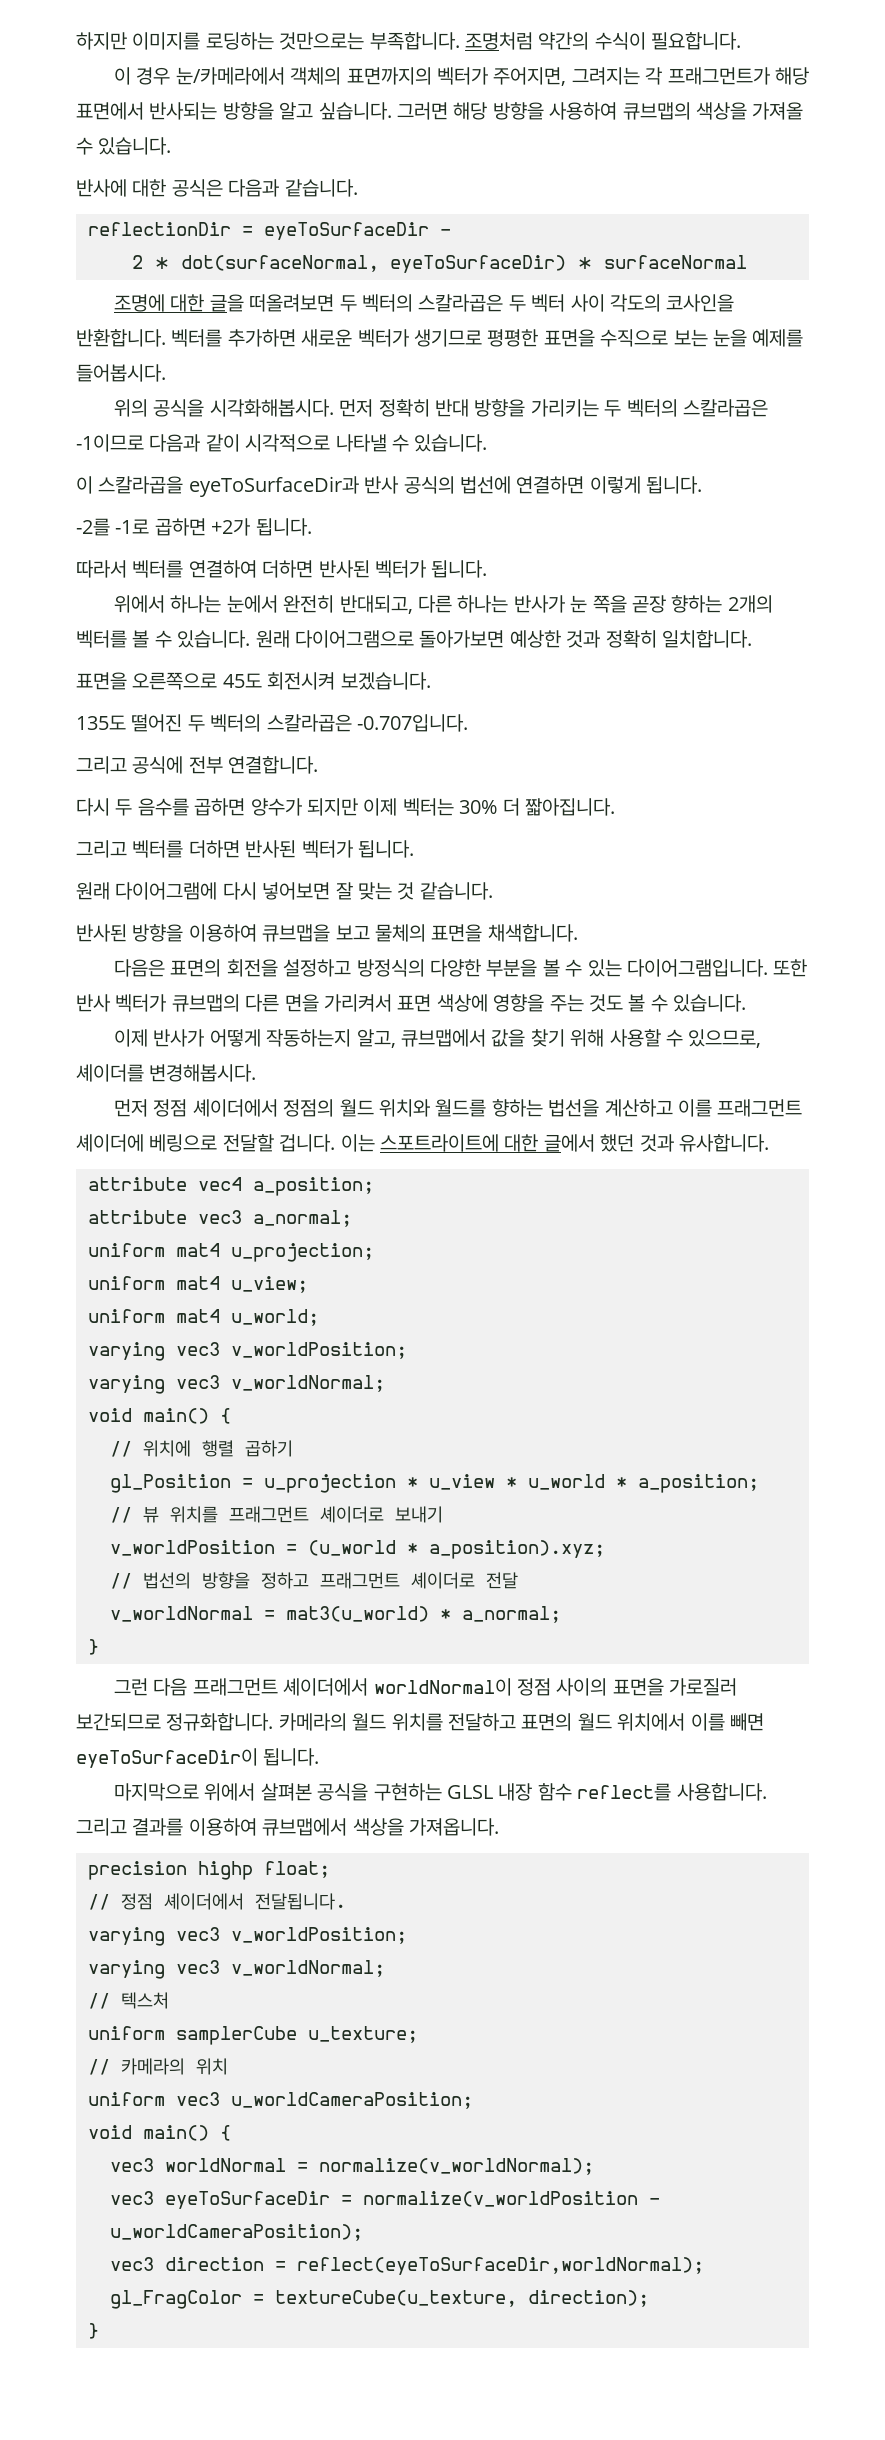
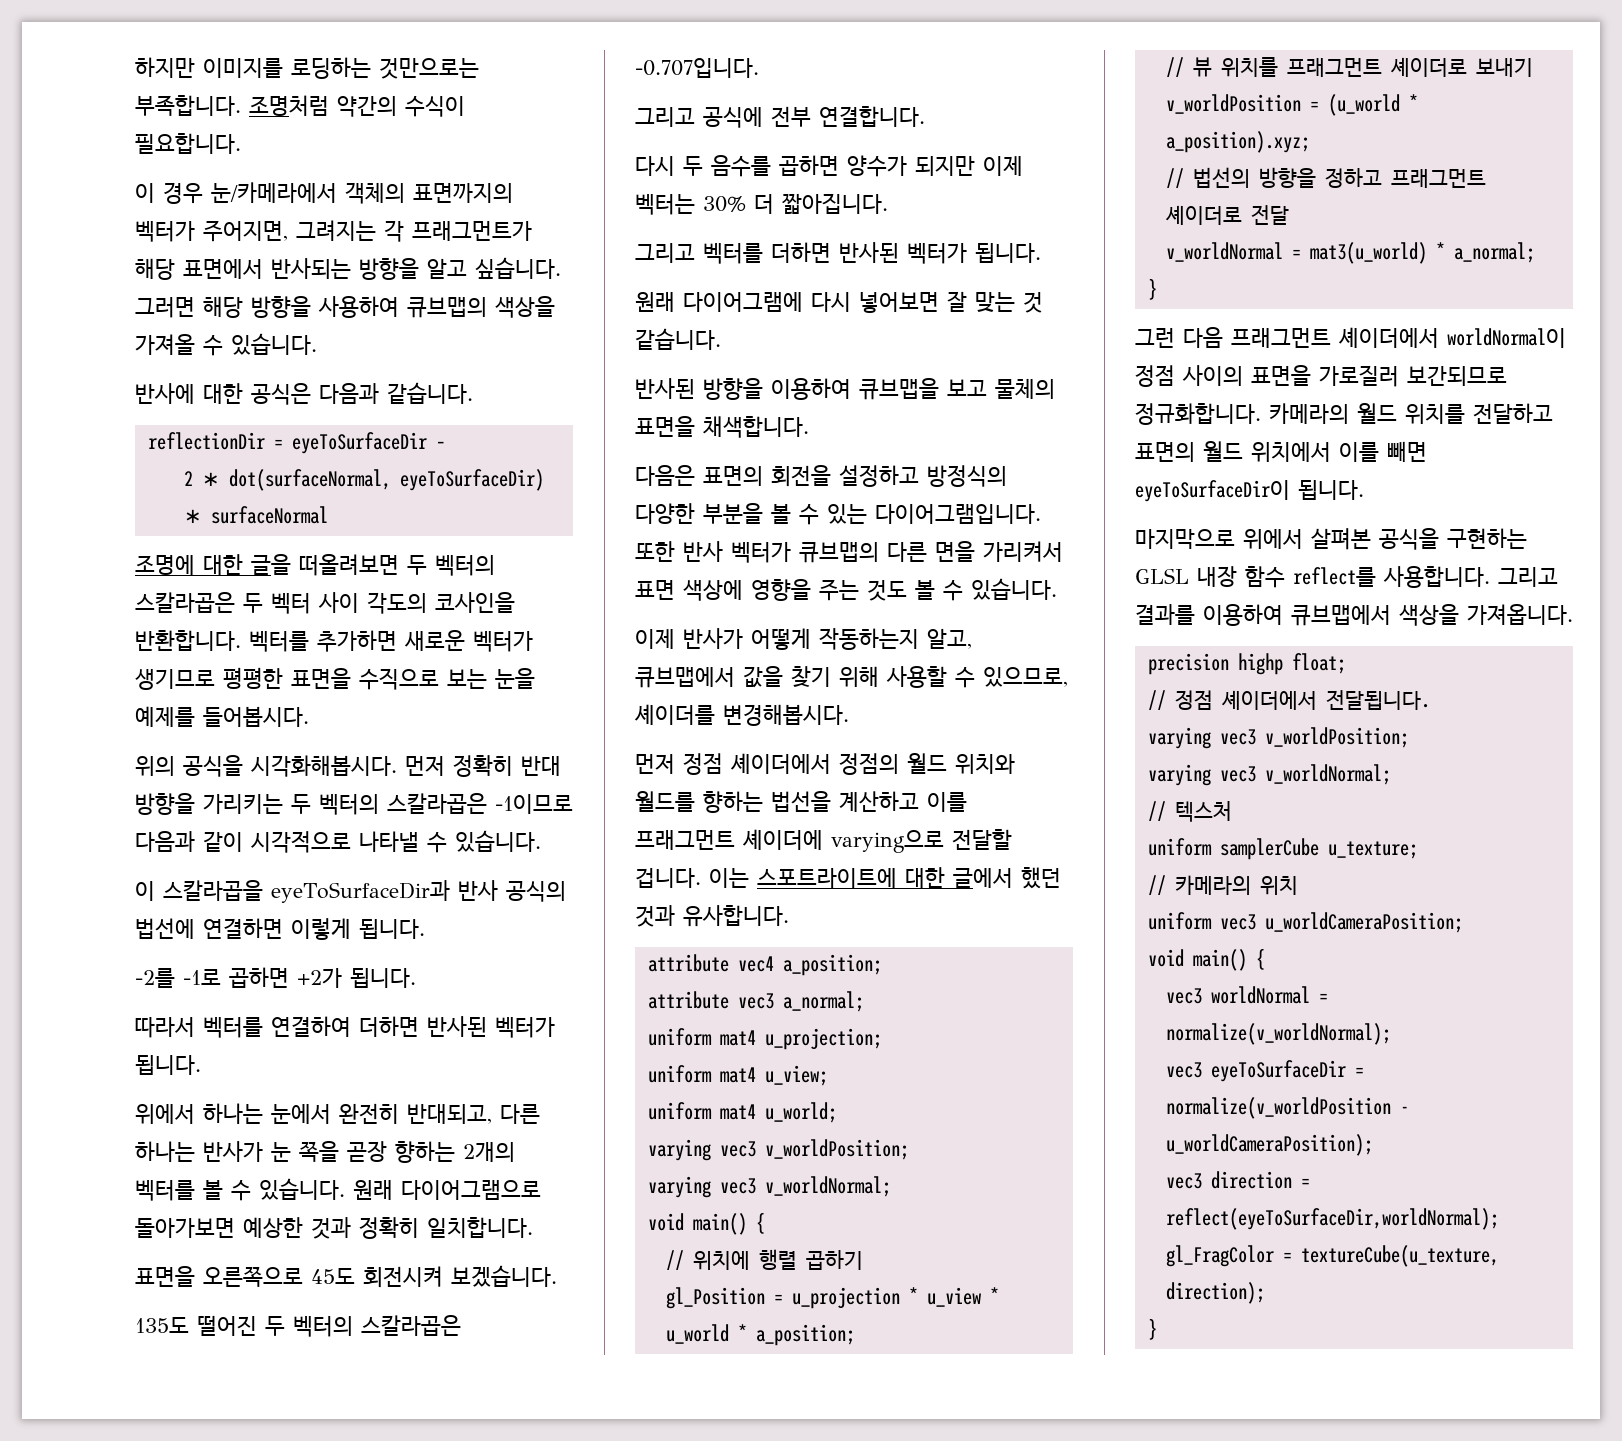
[149,1134,218,1152] 베링으로 -> [831,830,944,853] varying으로

